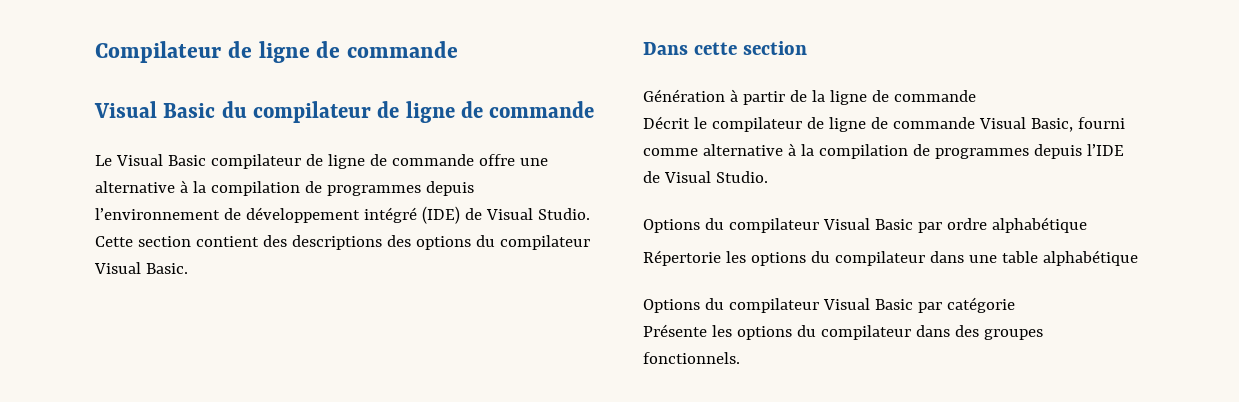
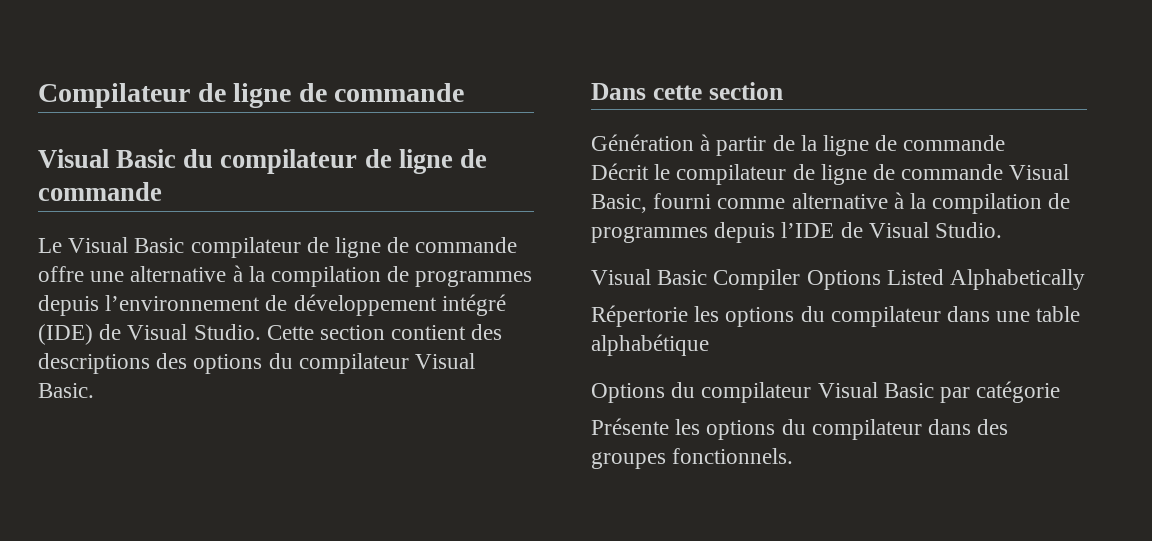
[643,217,1087,233] Options du compilateur Visual Basic par ordre alphabétique -> [591,269,1086,290] Visual Basic Compiler Options Listed Alphabetically

